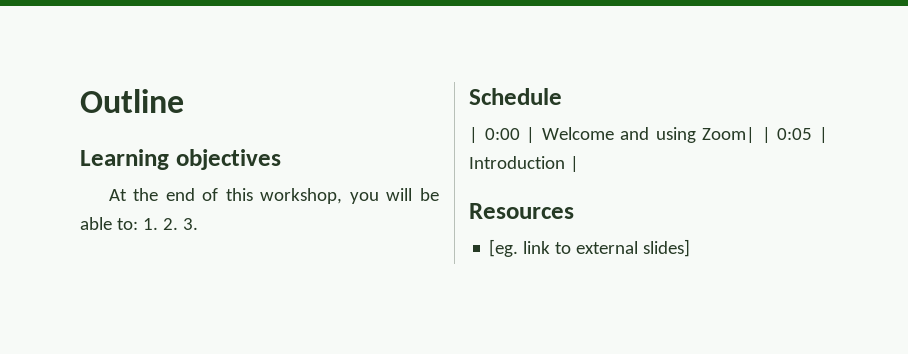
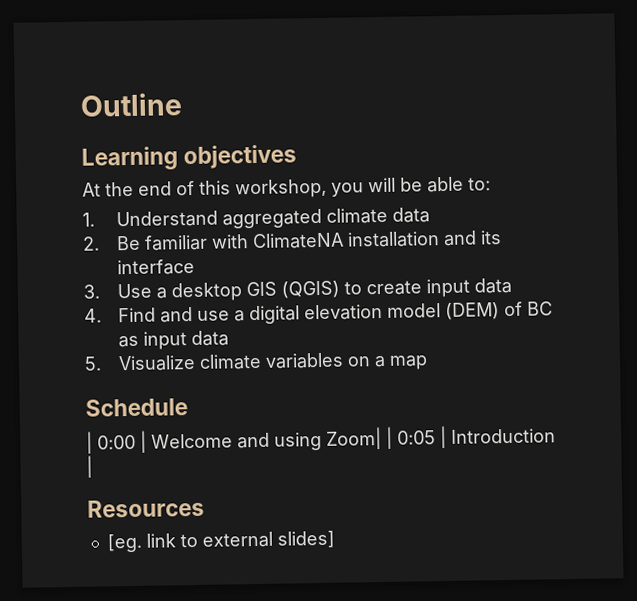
[142,218,198,230] 1. 2. 3. -> [82,207,431,229] [82,230,503,251] [117,258,196,276] [83,277,513,302] [84,301,554,325] [118,330,230,350] [84,352,429,372] // 1. Understand aggregated climate data // 2. Be familiar with ClimateNA installation and its interface // 3. Use a desktop GIS (QGIS) to create input data // 4. Find and use a digital elevation model (DEM) of BC as input data // 5. Visualize climate variables on a map

